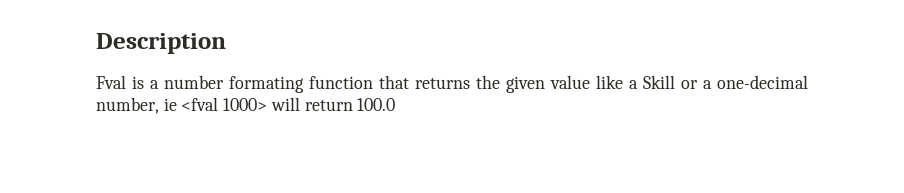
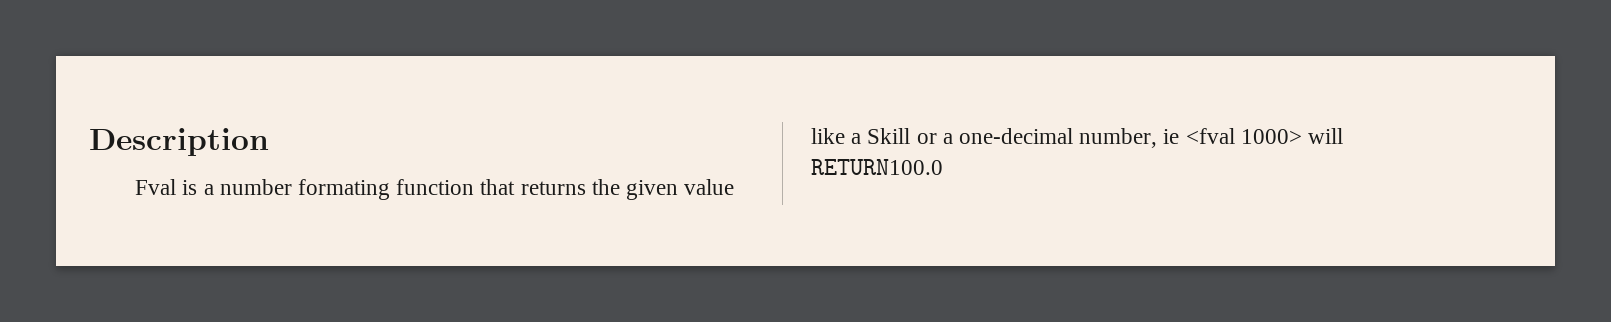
[304,98,396,111] return 100.0 -> [811,159,943,175] RETURN100.0

